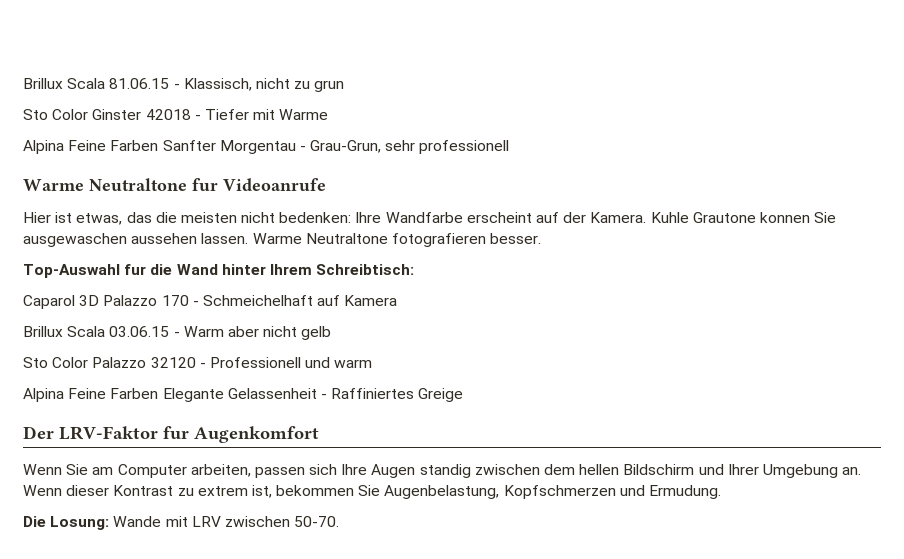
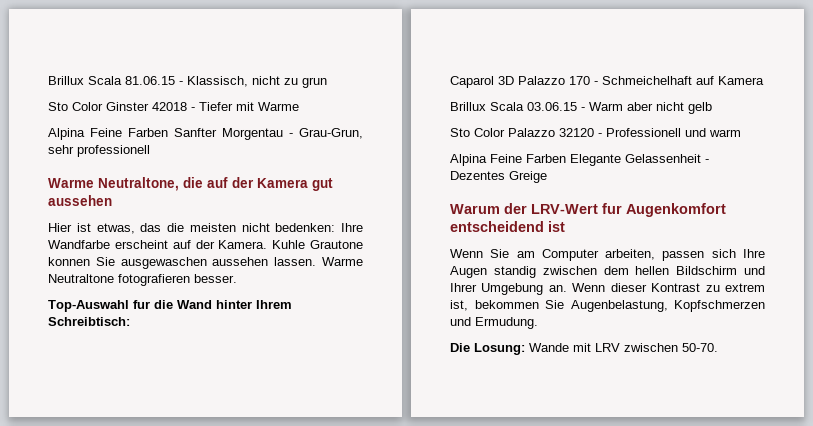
[89,178,326,191] Neutraltone fur Videoanrufe -> [98,177,333,191] [48,195,112,206] Neutraltone, die auf der Kamera gut aussehen
[331,388,415,399] Raffiniertes -> [450,171,505,180] Dezentes
[23,426,158,440] Der LRV-Faktor -> [450,203,598,214] Warum der LRV-Wert
(319, 434) none -> [450,221,565,232] entscheidend ist

